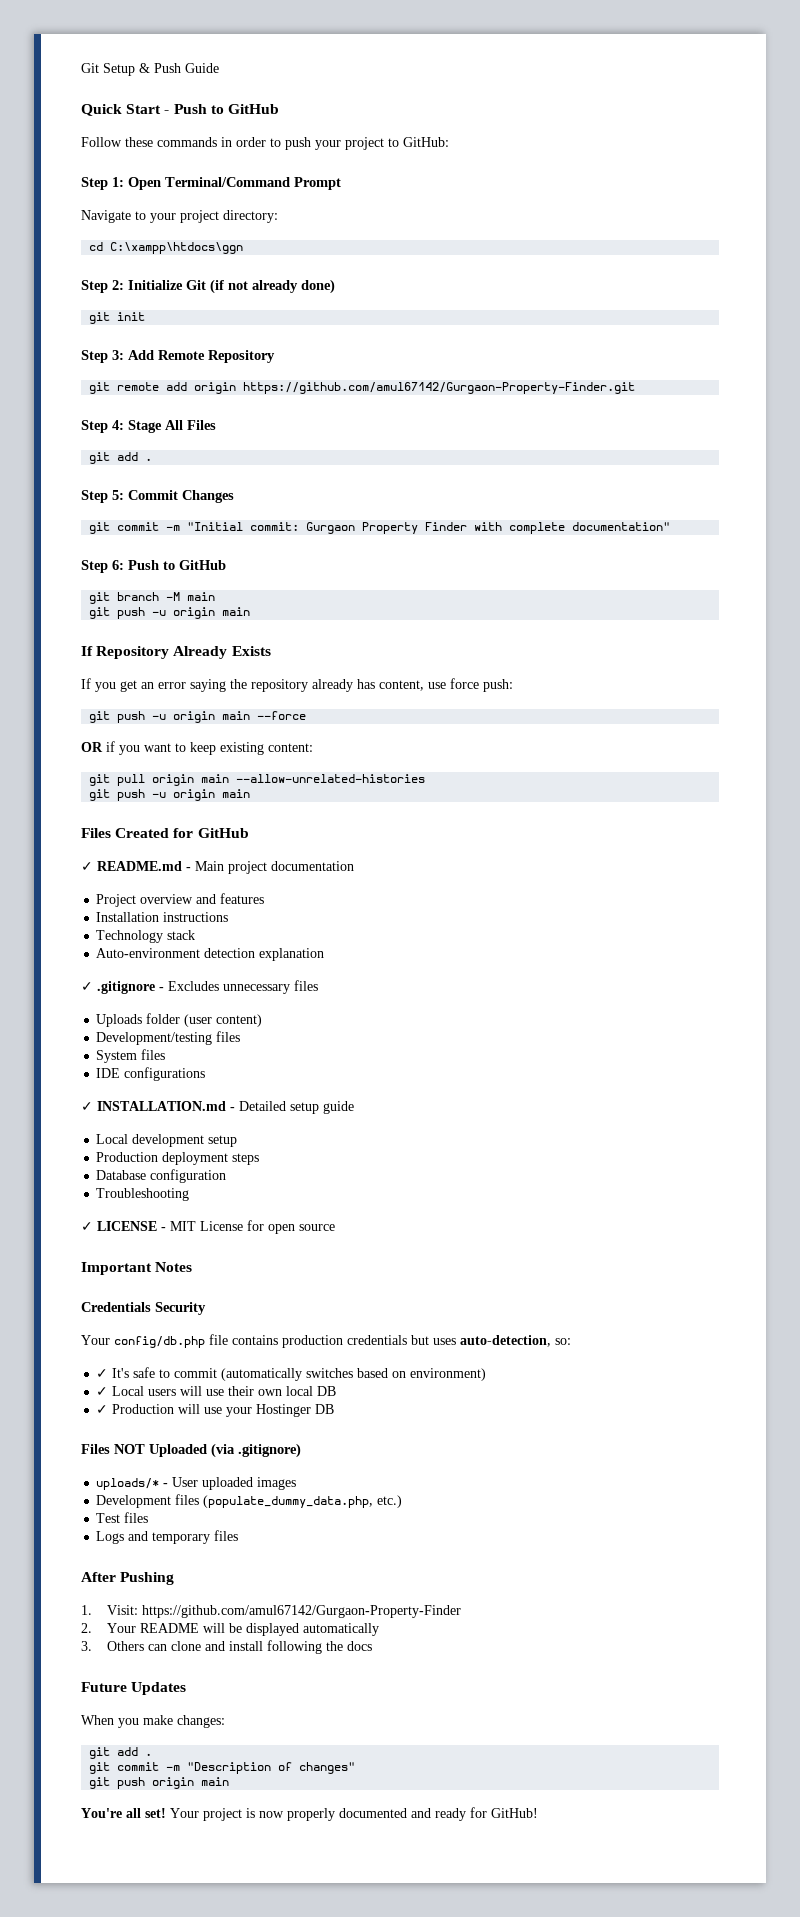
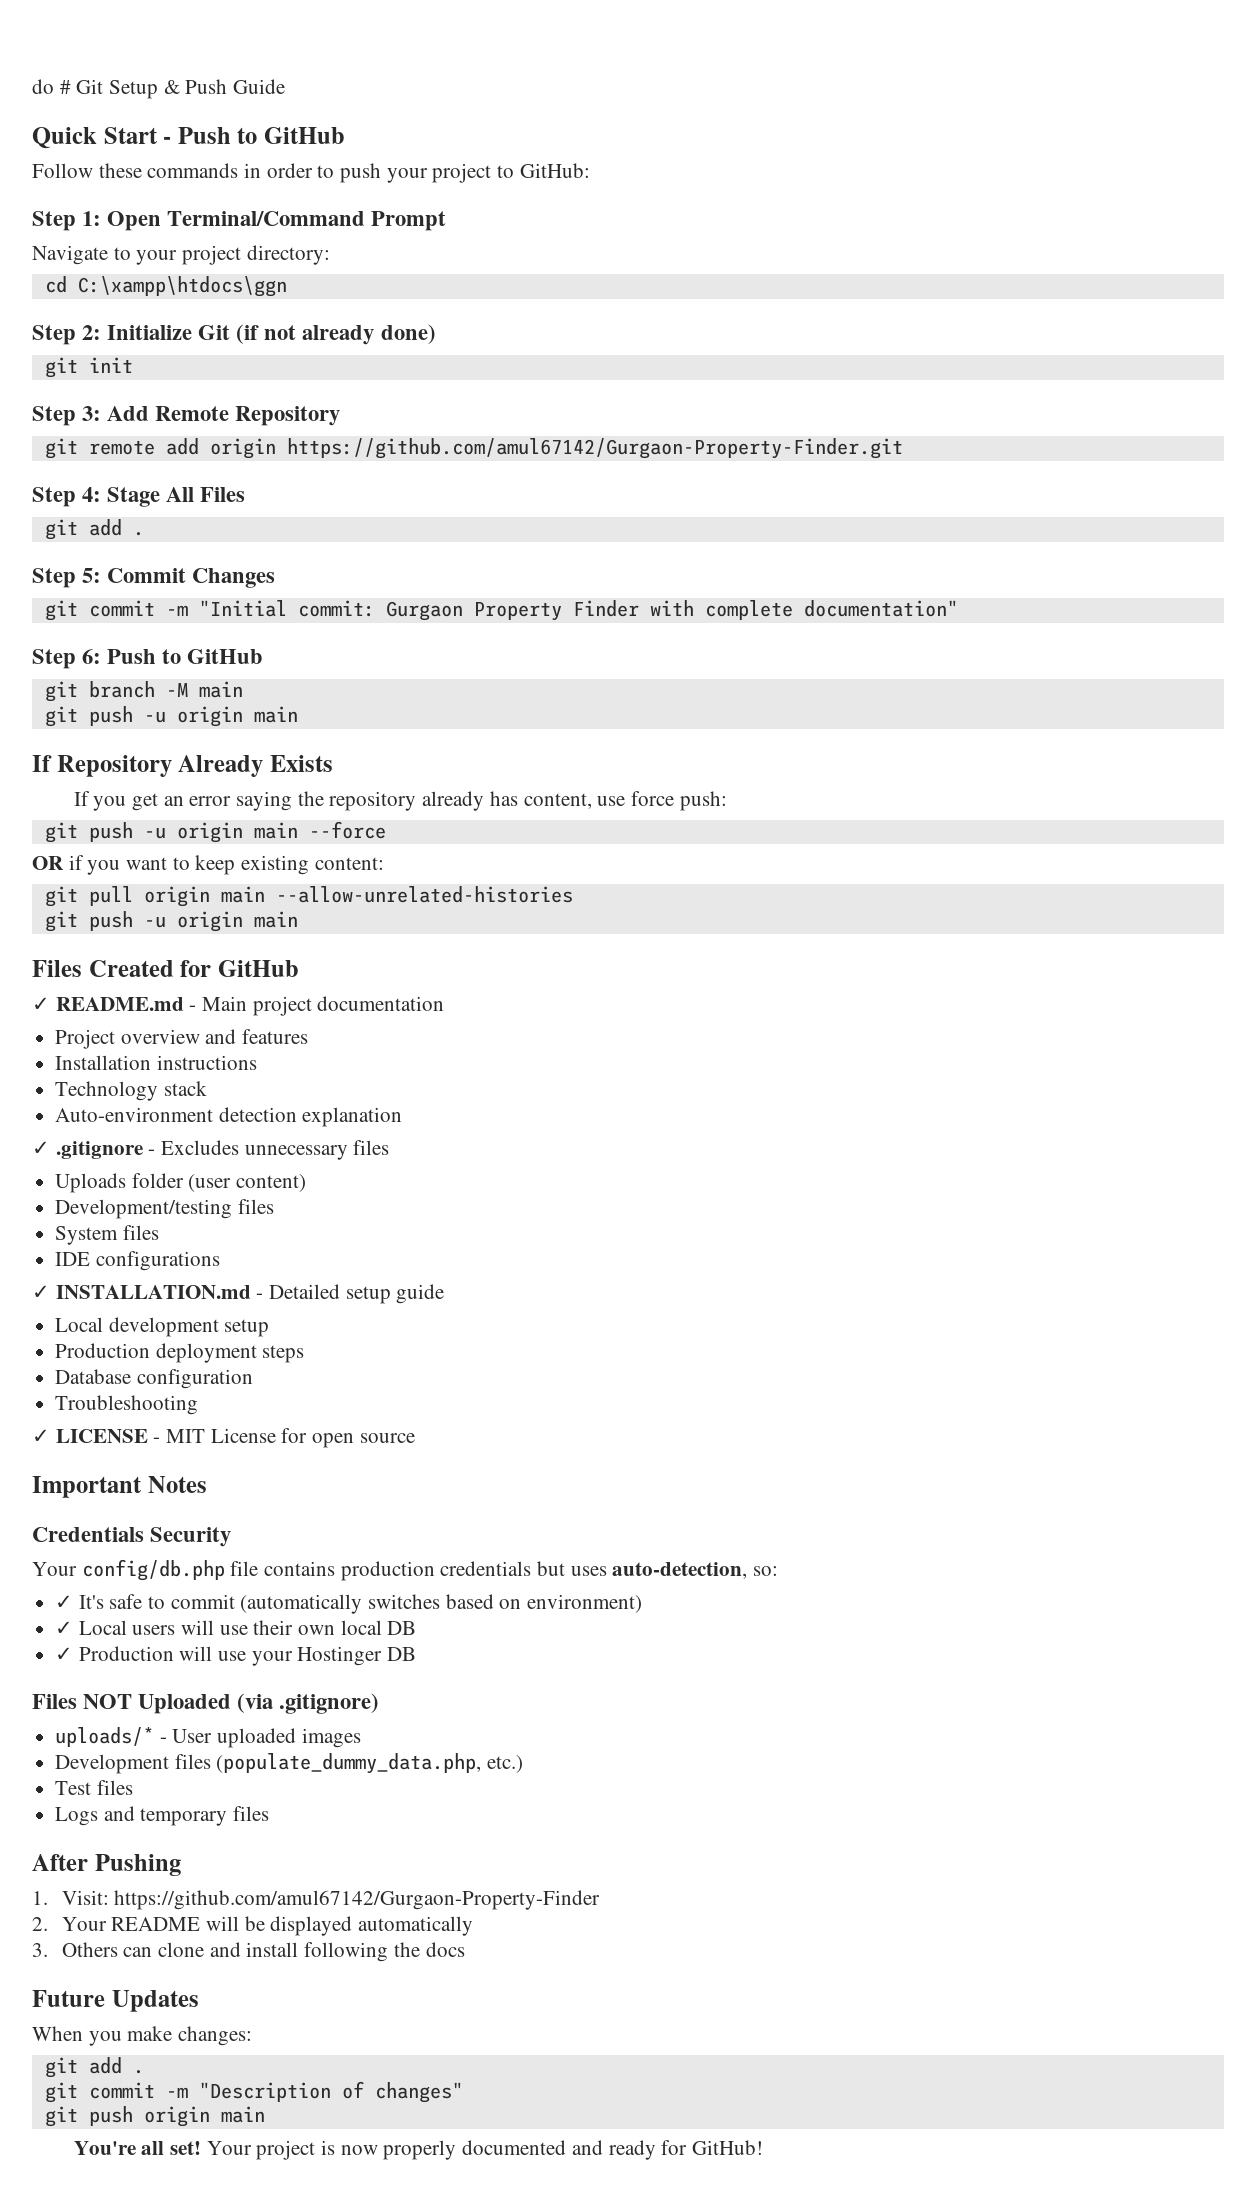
(81, 68) none -> [32,79,71,94] do #

